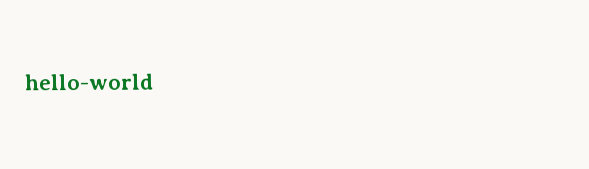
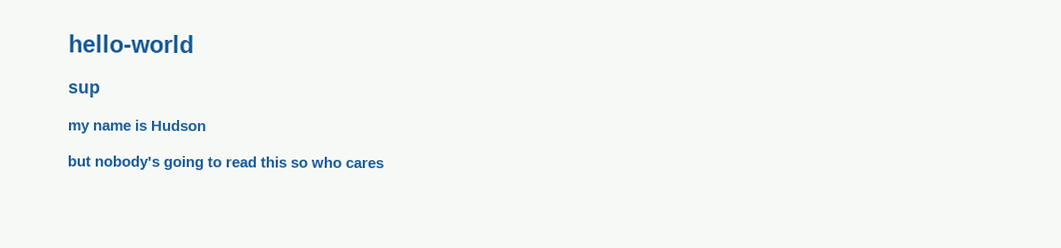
(154, 82) none -> [68,83,101,98] [67,119,208,134] [67,155,385,171] // sup // my name is Hudson // but nobody's going to read this so who cares

